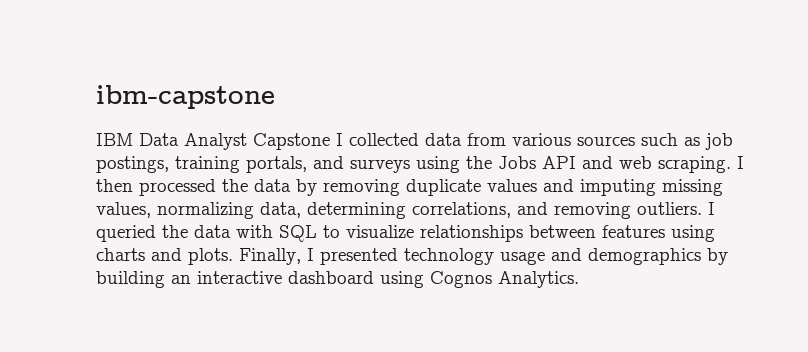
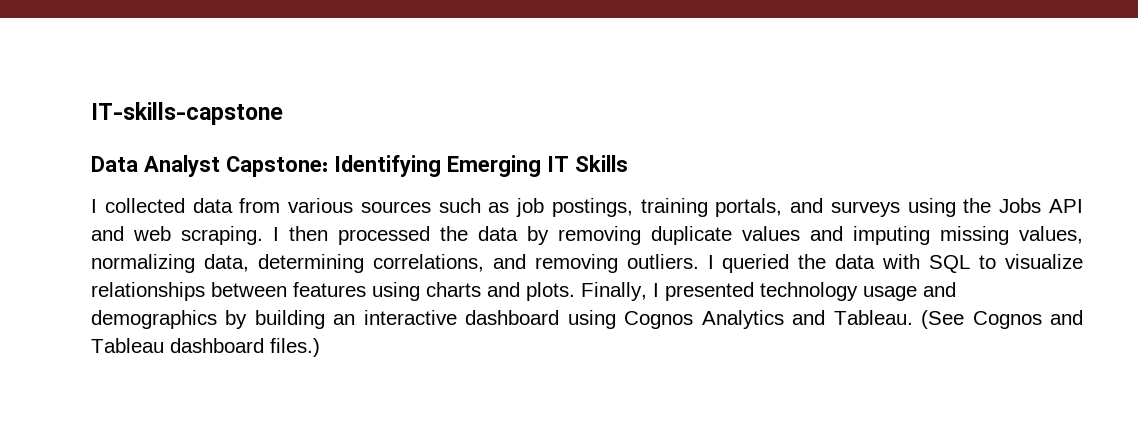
[96,85,275,109] [96,133,330,150] ibm-capstone // IBM Data Analyst Capstone -> [91,102,283,125] [91,155,628,177] IT-skills-capstone // Data Analyst Capstone: Identifying Emerging IT Skills //
[498,271,579,288] Analytics. -> [701,310,1083,329] [91,338,320,357] Analytics and Tableau. (See Cognos and Tableau dashboard files.)

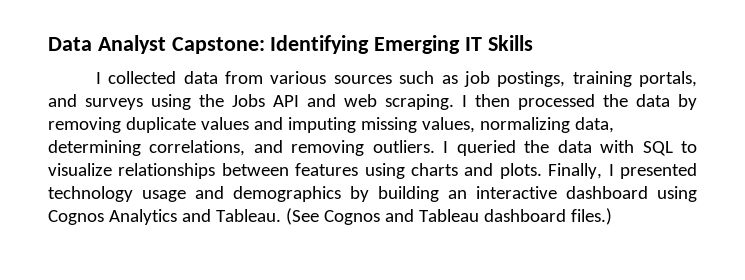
[91,102,283,125] IT-skills-capstone // -> (48, 44) none

